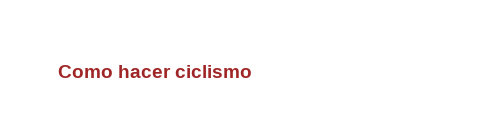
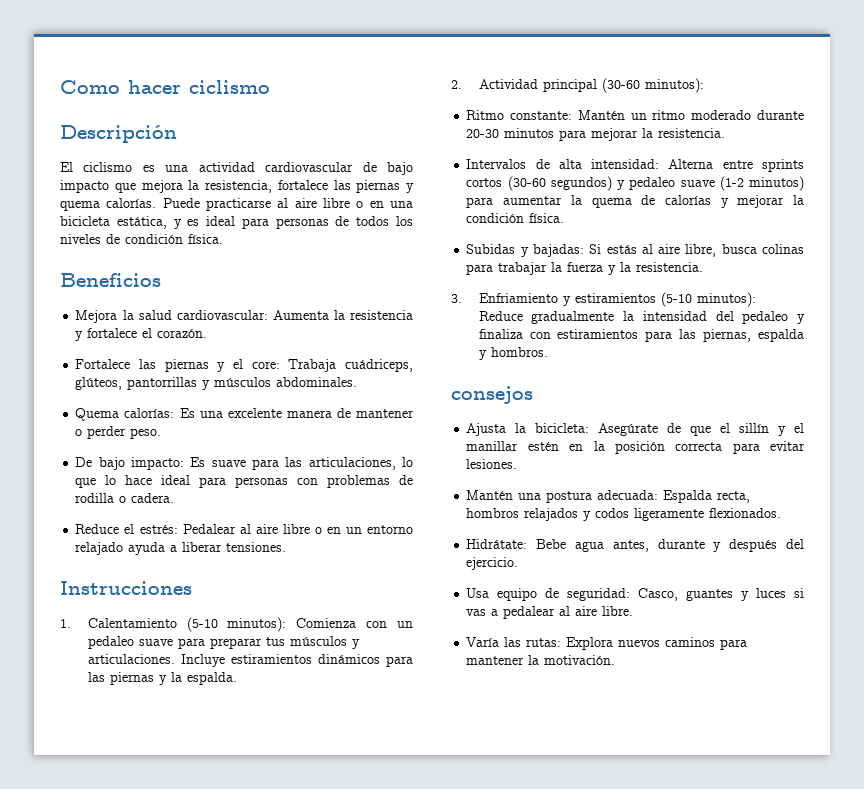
(253, 71) none -> [60,125,177,143] [60,162,413,175] [60,180,414,193] [60,198,413,211] [60,216,413,229] [60,234,223,244] [60,273,161,287] [75,310,414,323] [75,328,208,341] [75,359,414,372] [75,377,358,390] [75,408,414,421] [75,426,162,439] [75,457,413,470] [75,475,413,488] [75,493,175,503] [75,524,414,534] [75,542,287,555] [60,581,192,595] [60,617,413,632] [87,636,360,649] [87,654,413,667] [87,672,237,685] [451,78,704,93] [466,110,804,120] [466,128,726,141] [466,159,804,172] [466,176,804,191] [466,195,804,208] [466,213,565,223] [466,244,804,257] [466,262,704,275] [451,292,756,307] [478,311,805,324] [478,329,804,342] [478,347,548,360] [451,386,533,404] [466,423,805,436] [466,441,805,454] [466,459,518,469] [466,490,751,503] [466,508,782,521] [466,539,804,552] [466,557,519,570] [466,588,804,601] [466,606,634,619] [466,637,748,650] [466,655,616,665] // Descripción // El ciclismo es una actividad cardiovascular de bajo impacto que mejora la resistencia, fortalece las piernas y quema calorías. Puede practicarse al aire libre o en una bicicleta estática, y es ideal para personas de todos los niveles de condición física. // Beneficios // Mejora la salud cardiovascular: Aumenta la resistencia y fortalece el corazón. // Fortalece las piernas y el core: Trabaja cuádriceps, glúteos, pantorrillas y músculos abdominales. // Quema calorías: Es una excelente manera de mantener o perder peso. // De bajo impacto: Es suave para las articulaciones, lo que lo hace ideal para personas con problemas de rodilla o cadera. // Reduce el estrés: Pedalear al aire libre o en un entorno relajado ayuda a liberar tensiones. // Instrucciones // 1. Calentamiento (5-10 minutos): Comienza con un pedaleo suave para preparar tus músculos y articulaciones. Incluye estiramientos dinámicos para las piernas y la espalda. // 2. Actividad principal (30-60 minutos): // Ritmo constante: Mantén un ritmo moderado durante 20-30 minutos para mejorar la resistencia. // Intervalos de alta intensidad: Alterna entre sprints cortos (30-60 segundos) y pedaleo suave (1-2 minutos) para aumentar la quema de calorías y mejorar la condición física. // Subidas y bajadas: Si estás al aire libre, busca colinas para trabajar la fuerza y la resistencia. // 3. Enfriamiento y estiramientos (5-10 minutos): Reduce gradualmente la intensidad del pedaleo y finaliza con estiramientos para las piernas, espalda y hombros. // consejos // Ajusta la bicicleta: Asegúrate de que el sillín y el manillar estén en la posición correcta para evitar lesiones. // Mantén una postura adecuada: Espalda recta, hombros relajados y codos ligeramente flexionados. // Hidrátate: Bebe agua antes, durante y después del ejercicio. // Usa equipo de seguridad: Casco, guantes y luces si vas a pedalear al aire libre. // Varía las rutas: Explora nuevos caminos para mantener la motivación.

